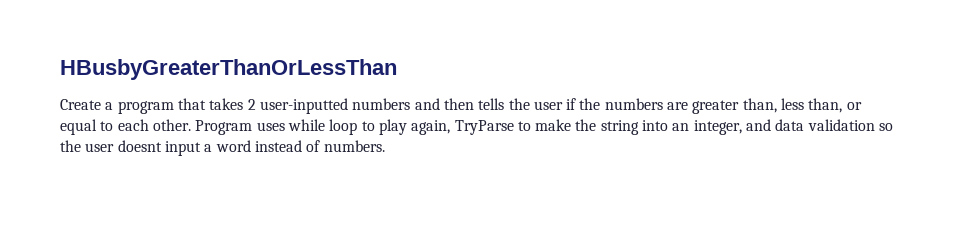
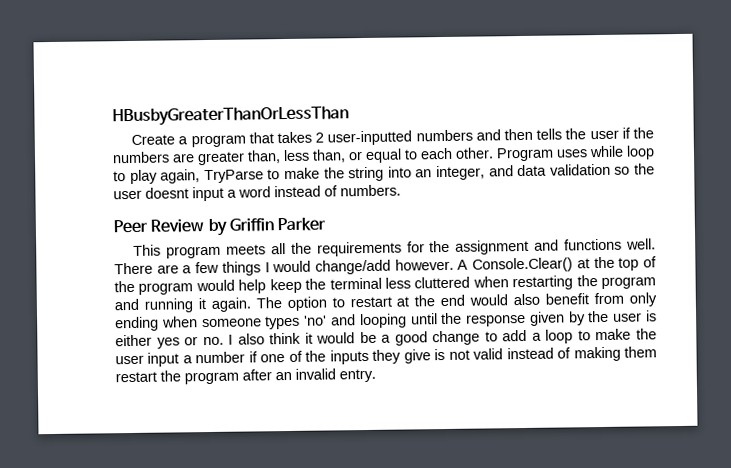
(385, 146) none -> [113,217,327,237] [133,238,657,259] [114,256,657,276] [114,275,657,295] [114,292,657,313] [115,310,657,332] [115,328,658,349] [115,346,658,367] [115,368,376,385] // Peer Review by Griffin Parker // This program meets all the requirements for the assignment and functions well. There are a few things I would change/add however. A Console.Clear() at the top of the program would help keep the terminal less cluttered when restarting the program and running it again. The option to restart at the end would also benefit from only ending when someone types 'no' and looping until the response given by the user is either yes or no. I also think it would be a good change to add a loop to make the user input a number if one of the inputs they give is not valid instead of making them restart the program after an invalid entry.

